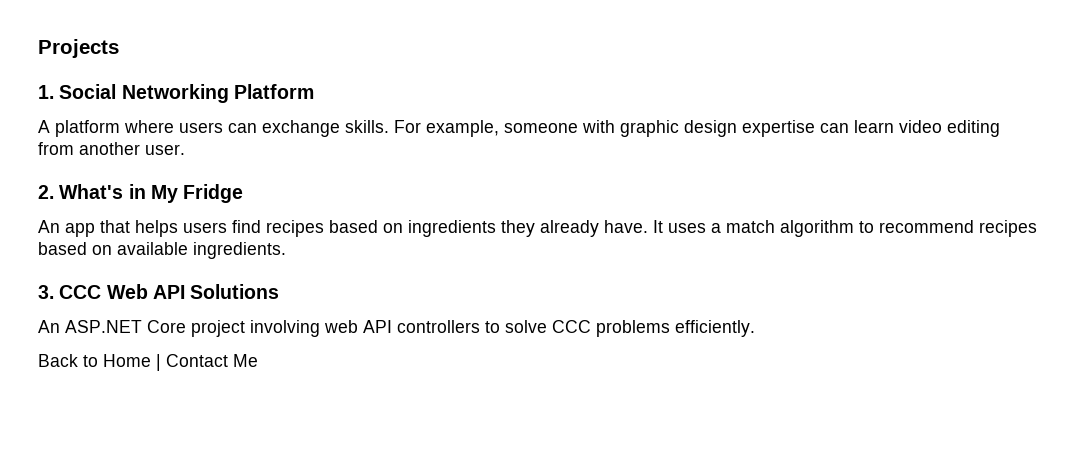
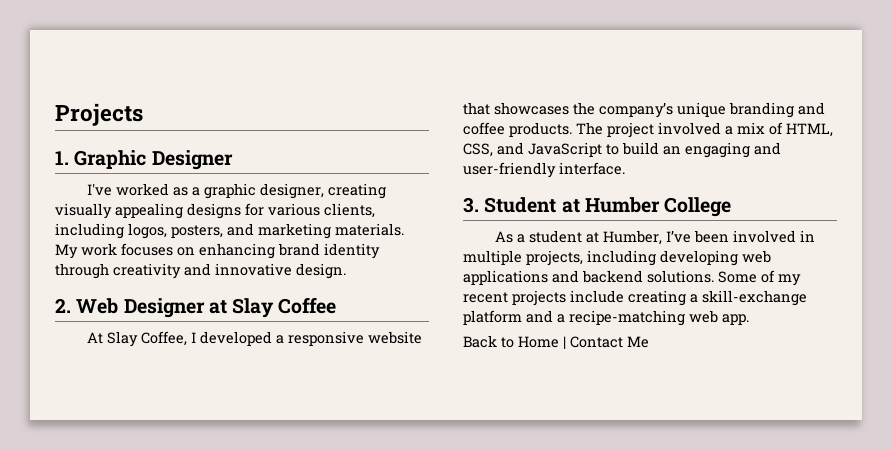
[59,84,314,103] [38,120,1000,137] [38,142,185,155] [38,184,244,203] [38,220,1037,237] [38,242,286,259] [38,284,280,299] [38,320,755,337] Social Networking Platform // A platform where users can exchange skills. For example, someone with graphic design expertise can learn video editing from another user. // 2. What's in My Fridge // An app that helps users find recipes based on ingredients they already have. It uses a match algorithm to recommend recipes based on available ingredients. // 3. CCC Web API Solutions // An ASP.NET Core project involving web API controllers to solve CCC problems efficiently. -> [74,150,233,170] [86,183,386,199] [55,203,375,219] [55,223,404,239] [55,243,380,259] [55,263,346,279] [55,297,337,318] [86,331,422,347] [463,102,825,118] [463,122,833,138] [463,142,781,158] [463,162,625,178] [463,197,732,217] [494,230,815,245] [463,250,771,266] [463,270,801,286] [463,290,807,306] [463,310,749,326] Graphic Designer // I've worked as a graphic designer, creating visually appealing designs for various clients, including logos, posters, and marketing materials. My work focuses on enhancing brand identity through creativity and innovative design. // 2. Web Designer at Slay Coffee // At Slay Coffee, I developed a responsive website that showcases the company’s unique branding and coffee products. The project involved a mix of HTML, CSS, and JavaScript to build an engaging and user-friendly interface. // 3. Student at Humber College // As a student at Humber, I’ve been involved in multiple projects, including developing web applications and backend solutions. Some of my recent projects include creating a skill-exchange platform and a recipe-matching web app.

